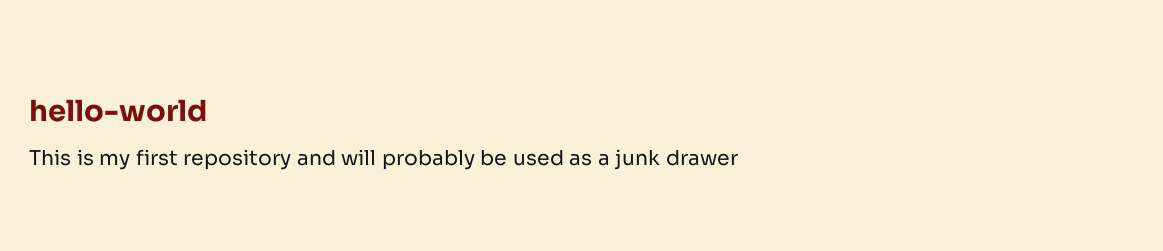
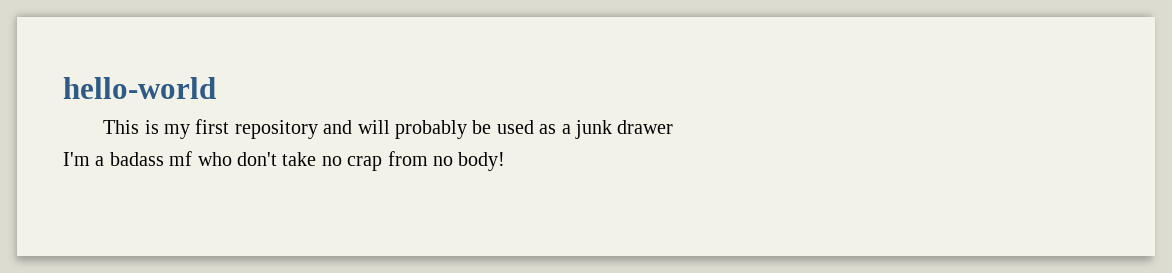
(738, 158) none -> [63,151,506,171] // I'm a badass mf who don't take no crap from no body!

